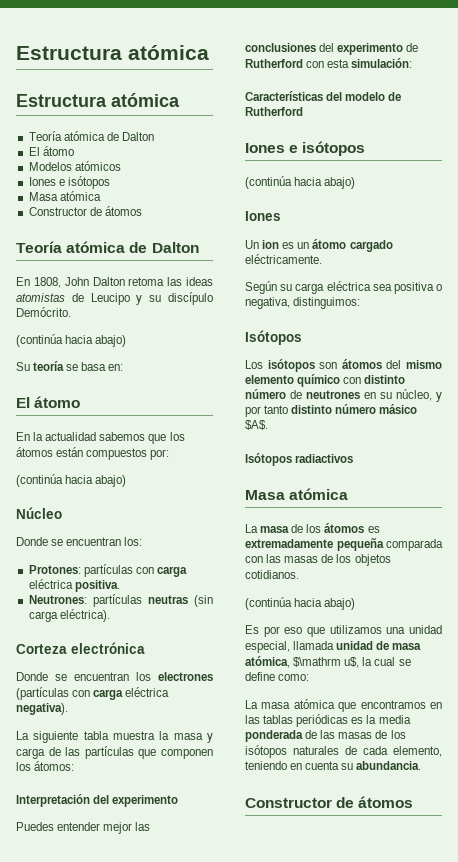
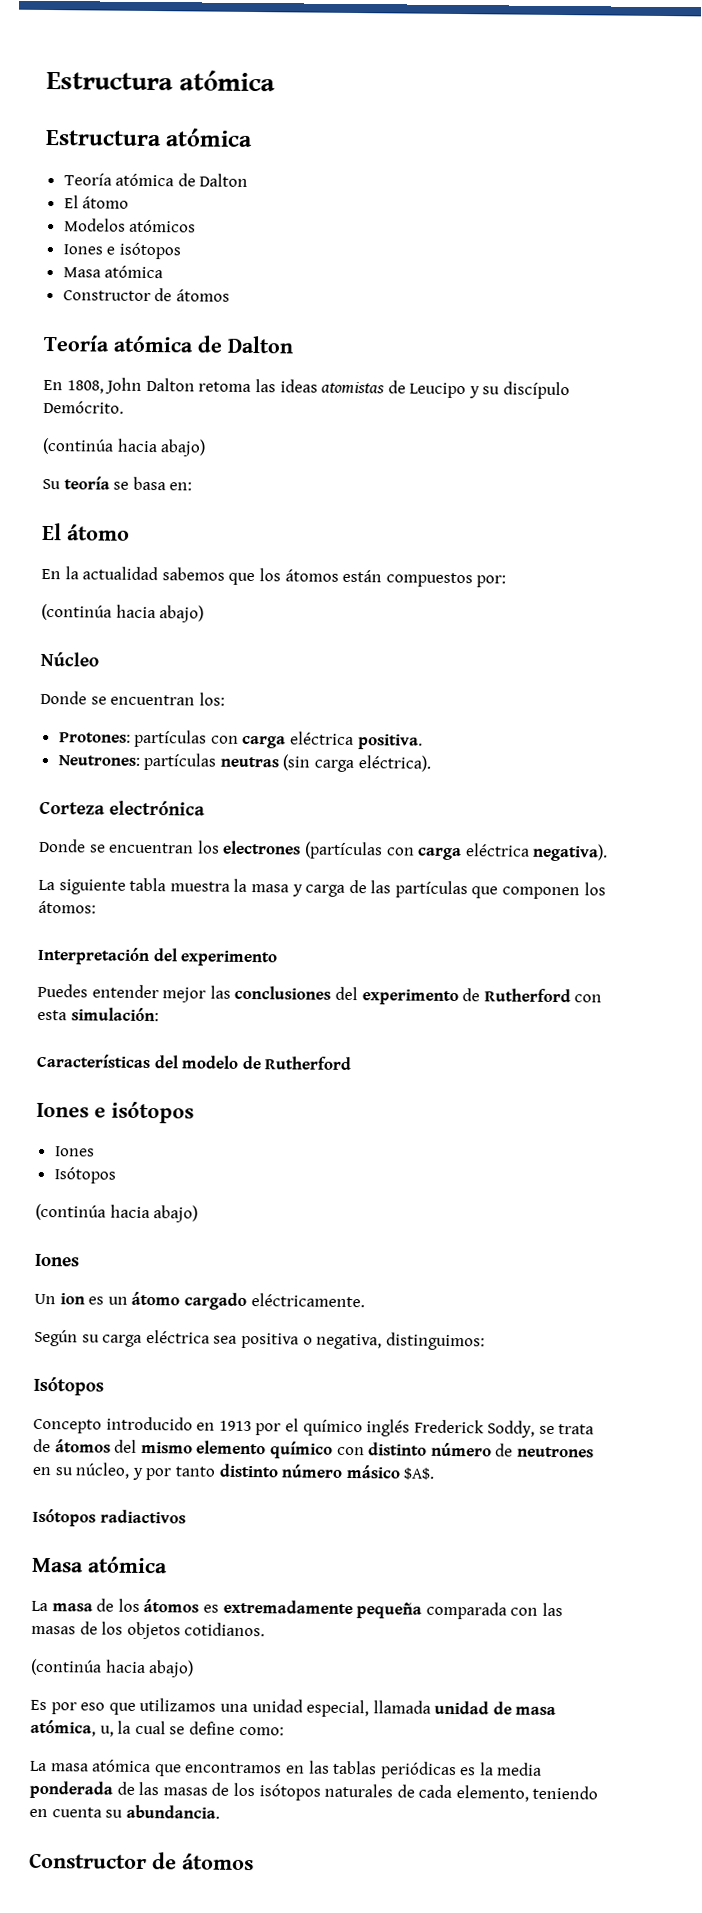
(366, 148) none -> [54,1146,95,1157] [53,1167,116,1184] // Iones // Isótopos
[245,359,338,372] Los isótopos son -> [33,1416,595,1438] [33,1438,51,1453] Concepto introducido en 1913 por el químico inglés Frederick Soddy, se trata de
[293,657,360,668] $\mathrm u$, -> [99,1725,114,1737] u,

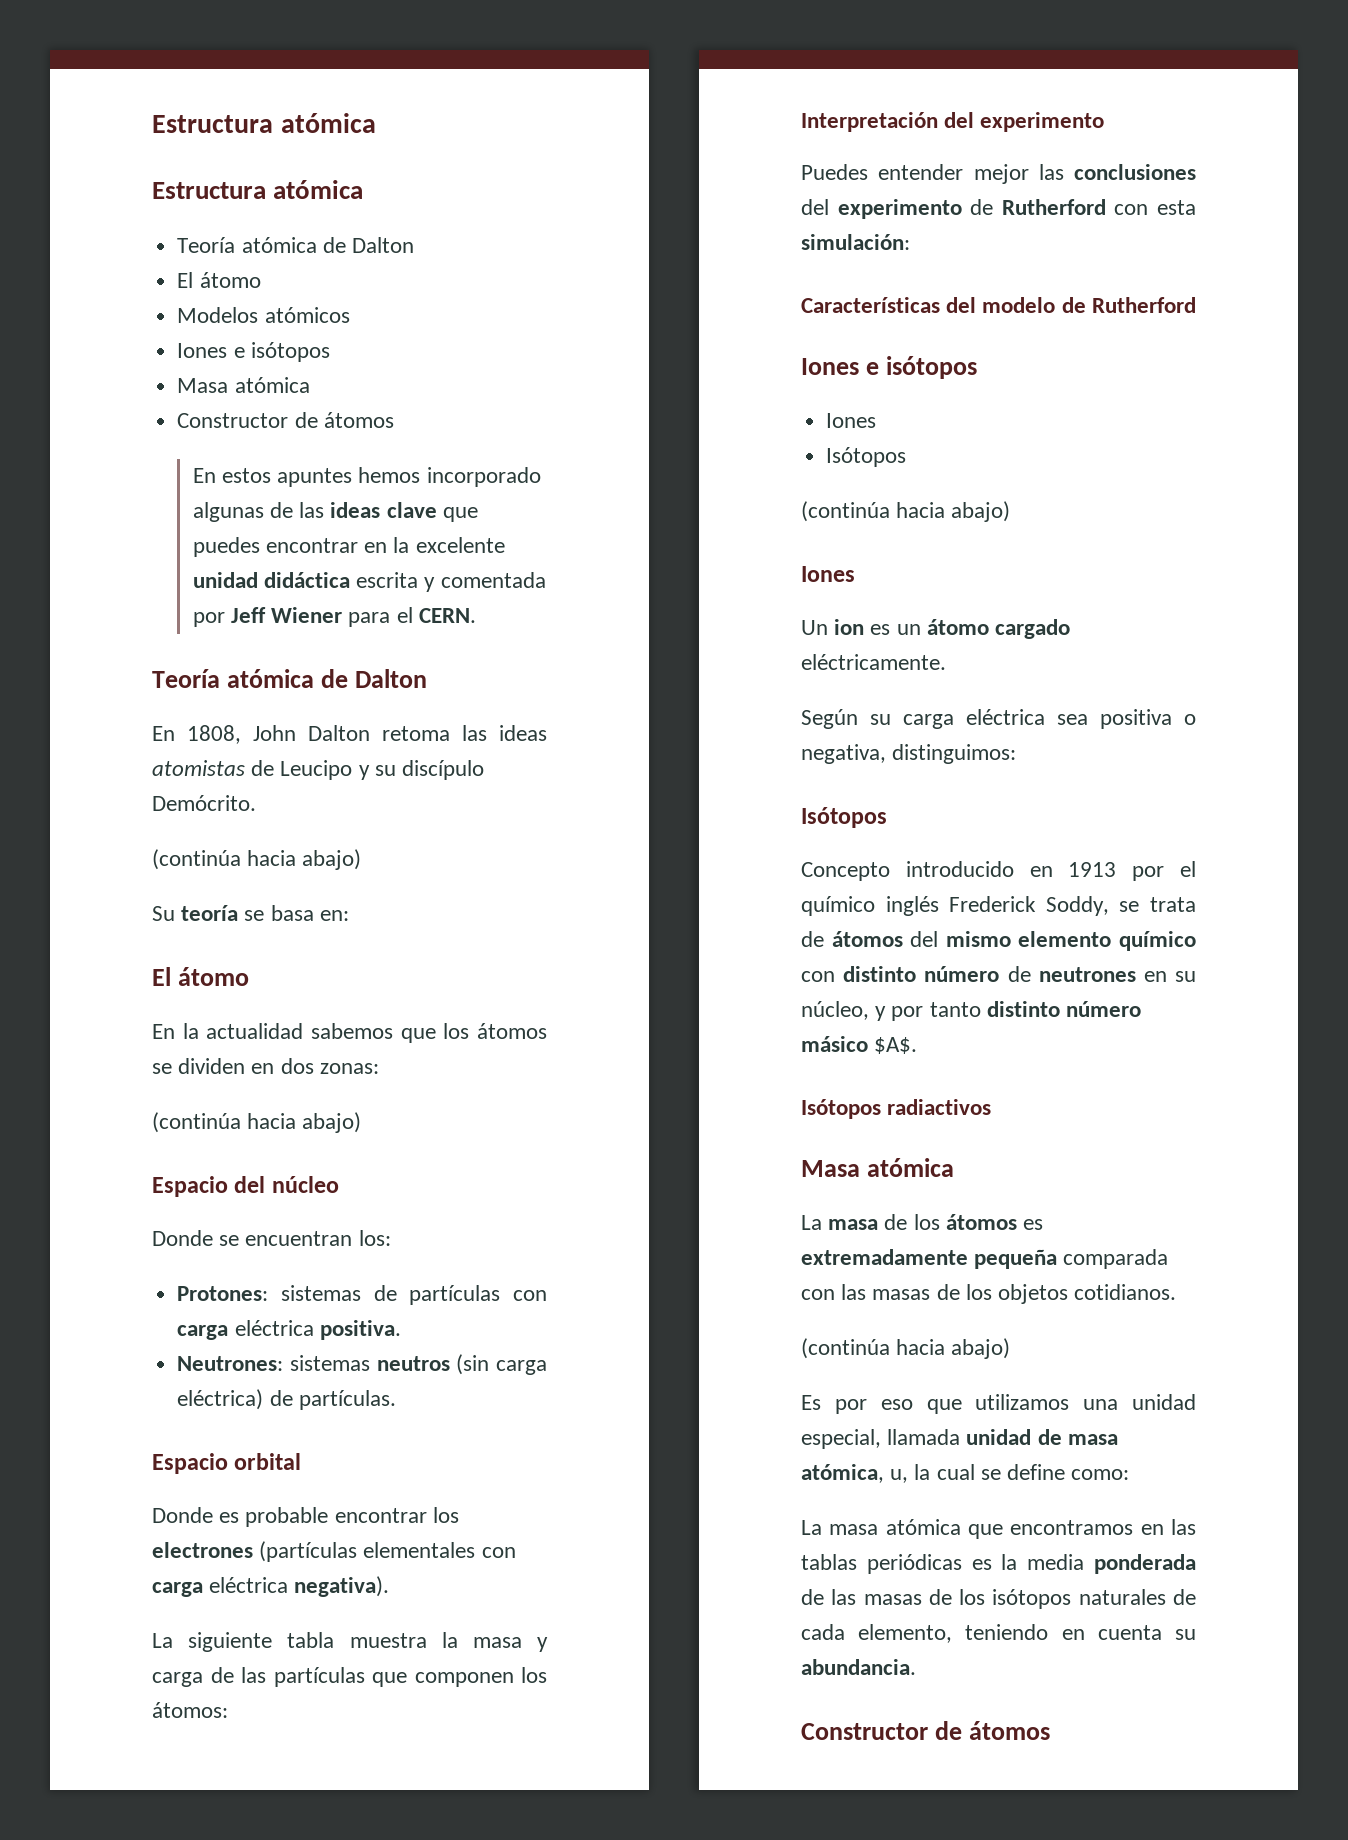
(230, 295) none -> [192,467,541,487] [192,502,478,522] [192,537,505,557] [192,572,546,592] [192,607,476,627] // En estos apuntes hemos incorporado algunas de las ideas clave que puedes encontrar en la excelente unidad didáctica escrita y comentada por Jeff Wiener para el CERN.
[342,569,507,588] [41,603,205,623] [40,651,99,667] están compuestos por: // (continúa hacia abajo) // Núcleo -> [152,1058,379,1074] [152,1112,362,1133] [152,1176,339,1197] se dividen en dos zonas: // (continúa hacia abajo) // Espacio del núcleo
(131, 737) none -> [280,1285,397,1301] sistemas de
[143,752,431,773] [39,800,206,816] [39,838,195,854] partículas neutras (sin carga eléctrica). // Corteza electrónica // Donde se encuentran -> [289,1354,547,1375] [177,1389,396,1410] [152,1453,302,1474] [152,1507,427,1527] sistemas neutros (sin carga eléctrica) de partículas. // Espacio orbital // Donde es probable encontrar
(383, 850) none -> [363,1542,476,1558] elementales

